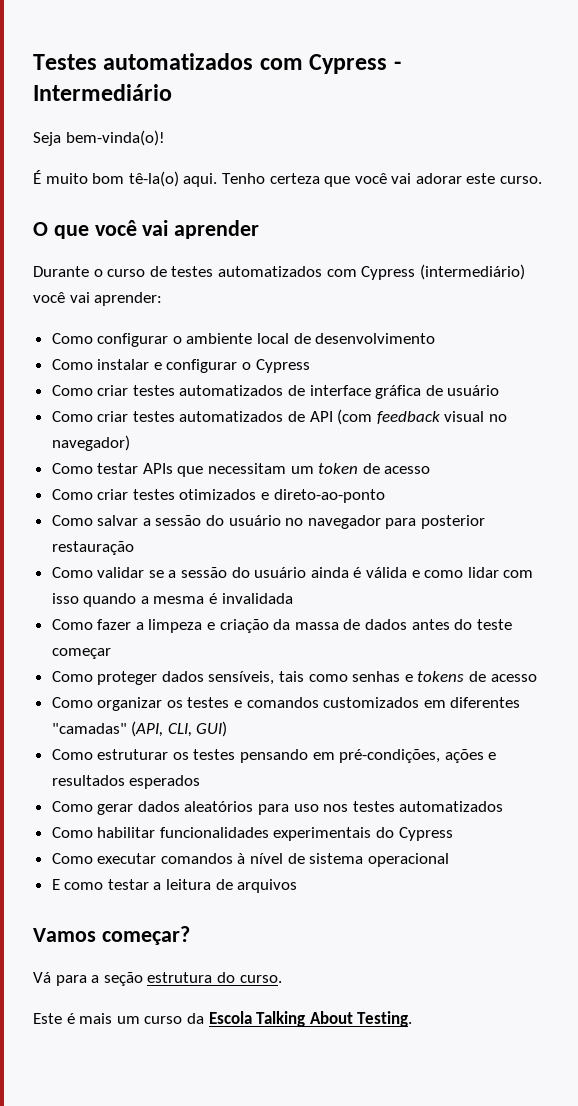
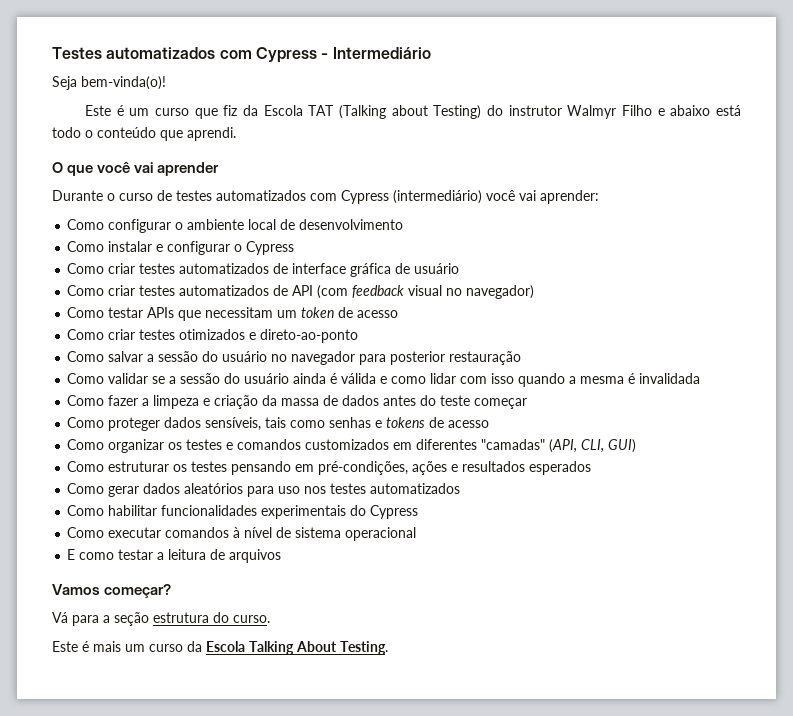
[33,170,543,187] É muito bom tê-la(o) aqui. Tenho certeza que você vai adorar este curso. -> [85,105,742,119] [52,127,236,141] Este é um curso que fiz da Escola TAT (Talking about Testing) do instrutor Walmyr Filho e abaixo está todo o conteúdo que aprendi.

